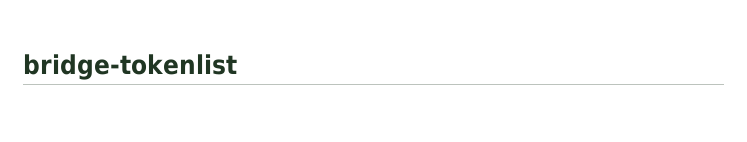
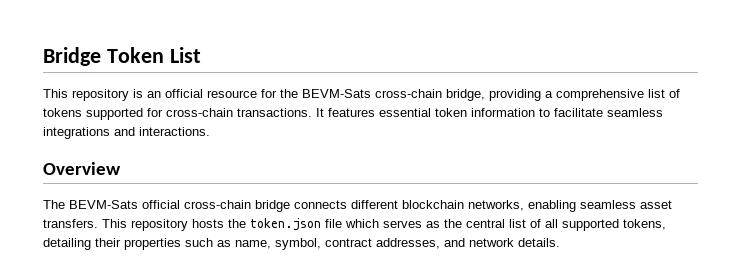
[23,54,237,80] bridge-tokenlist -> [43,47,201,66] [43,89,680,101] [43,108,663,120] [43,127,210,139] [43,162,121,175] [43,200,672,212] [43,218,666,231] [43,238,560,250] Bridge Token List // This repository is an official resource for the BEVM-Sats cross-chain bridge, providing a comprehensive list of tokens supported for cross-chain transactions. It features essential token information to facilitate seamless integrations and interactions. // Overview // The BEVM-Sats official cross-chain bridge connects different blockchain networks, enabling seamless asset transfers. This repository hosts the token.json file which serves as the central list of all supported tokens, detailing their properties such as name, symbol, contract addresses, and network details.

